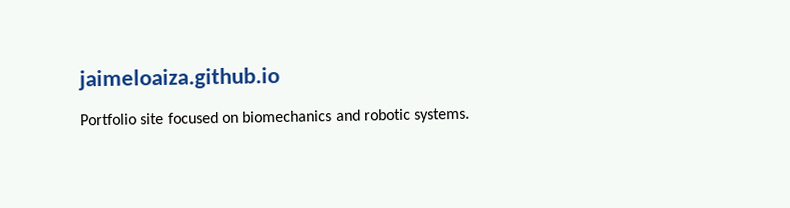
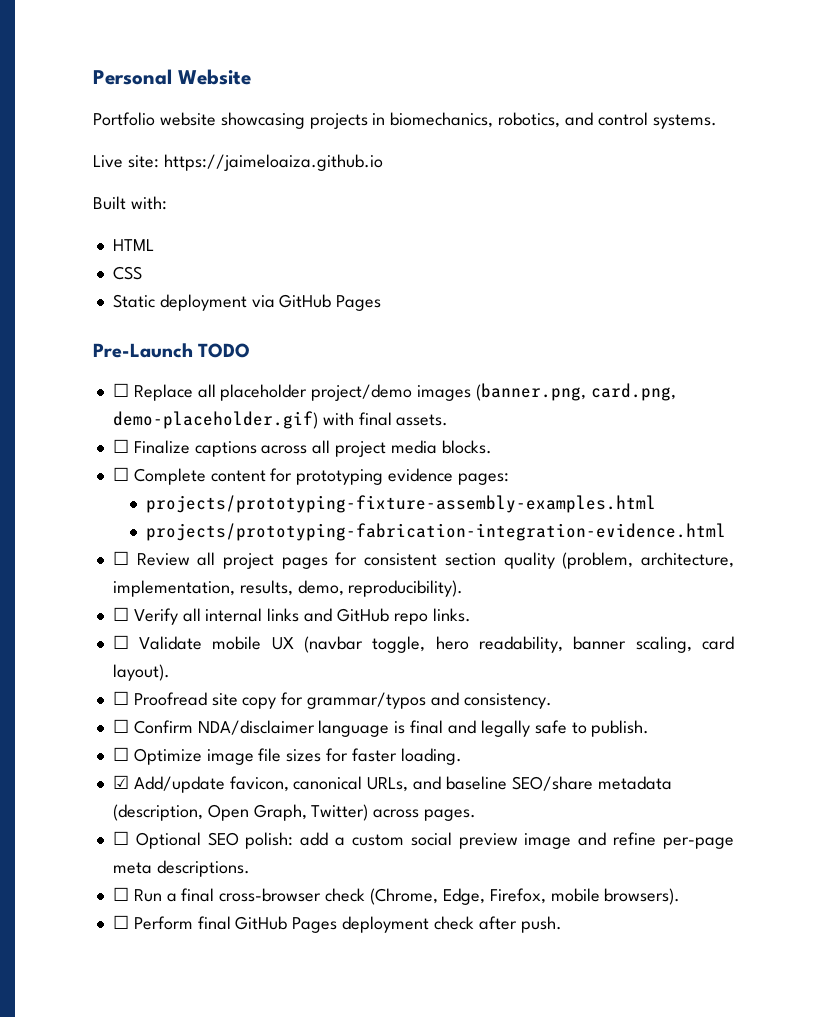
[78,66,280,91] jaimeloaiza.github.io -> [93,69,251,85] Personal Website
[140,107,471,125] site focused on biomechanics and robotic systems. -> [159,112,717,129] [93,154,383,171] [93,196,167,210] [112,239,154,251] [112,266,142,280] [112,294,382,311] [93,343,251,358] [112,383,676,401] [112,411,449,429] [112,439,492,457] [112,467,509,485] [146,495,657,513] [146,523,727,541] [112,551,735,569] [112,580,464,597] [112,607,471,625] [112,635,734,653] [112,664,170,681] [112,691,552,709] [112,719,650,737] [112,747,462,765] [112,775,672,793] [112,804,477,821] [112,831,735,849] [112,860,250,877] [112,887,681,905] [112,915,562,933] website showcasing projects in biomechanics, robotics, and control systems. // Live site: https://jaimeloaiza.github.io // Built with: // HTML // CSS // Static deployment via GitHub Pages // Pre-Launch TODO // ☐ Replace all placeholder project/demo images (banner.png, card.png, demo-placeholder.gif) with final assets. // ☐ Finalize captions across all project media blocks. // ☐ Complete content for prototyping evidence pages: // projects/prototyping-fixture-assembly-examples.html // projects/prototyping-fabrication-integration-evidence.html // ☐ Review all project pages for consistent section quality (problem, architecture, implementation, results, demo, reproducibility). // ☐ Verify all internal links and GitHub repo links. // ☐ Validate mobile UX (navbar toggle, hero readability, banner scaling, card layout). // ☐ Proofread site copy for grammar/typos and consistency. // ☐ Confirm NDA/disclaimer language is final and legally safe to publish. // ☐ Optimize image file sizes for faster loading. // ☑ Add/update favicon, canonical URLs, and baseline SEO/share metadata (description, Open Graph, Twitter) across pages. // ☐ Optional SEO polish: add a custom social preview image and refine per-page meta descriptions. // ☐ Run a final cross-browser check (Chrome, Edge, Firefox, mobile browsers). // ☐ Perform final GitHub Pages deployment check after push.

